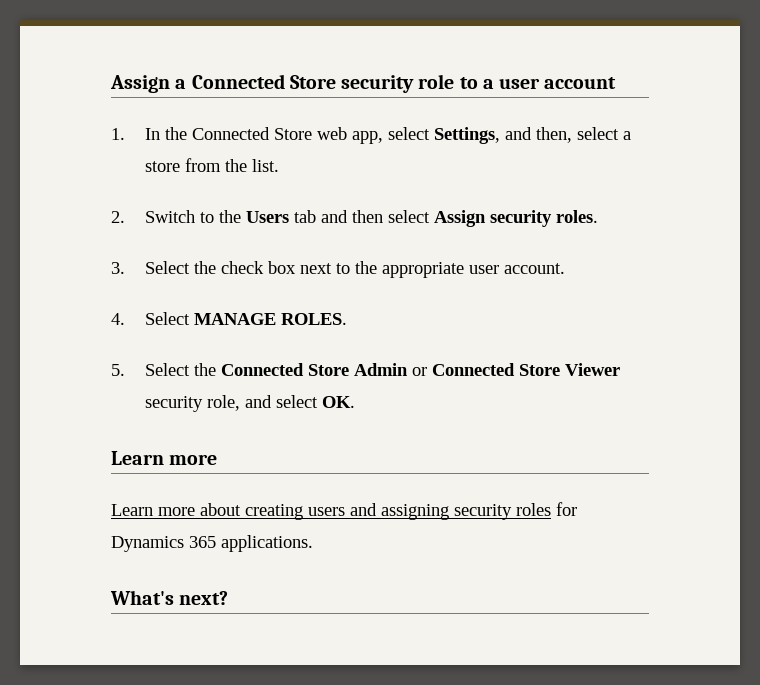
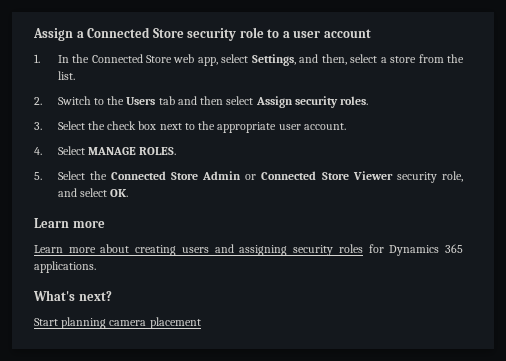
(229, 598) none -> [34,317,201,329] // Start planning camera placement

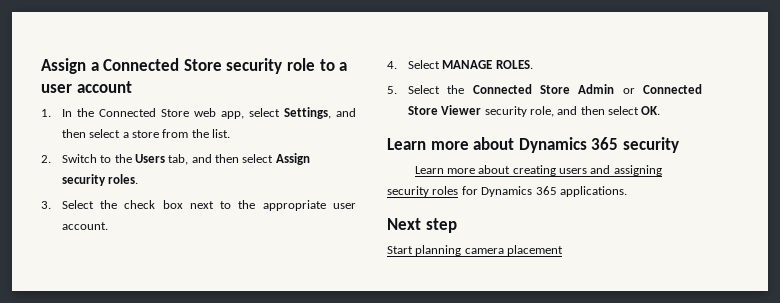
[321,54,347,65] then, -> [61,129,86,138] then
[158,96,175,105] tab -> [168,154,189,165] tab,
(77, 192) none -> [580,106,605,115] then
(105, 224) none -> [473,137,679,153] about Dynamics 365 security
[33,290,112,301] What's next? -> [387,218,457,233] Next step

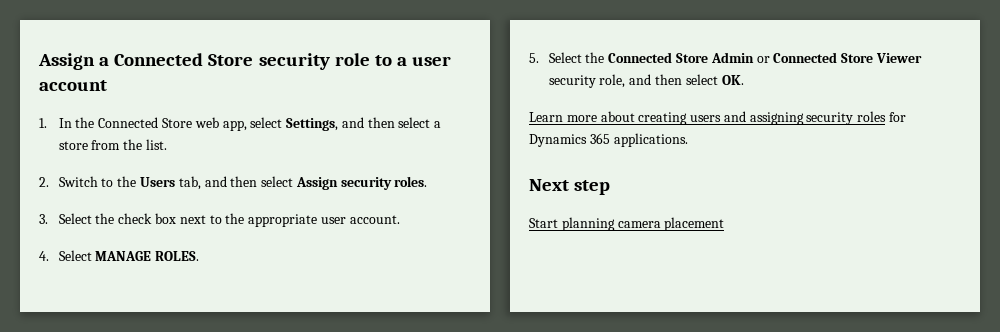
[387,137,679,153] // Learn more about Dynamics 365 security -> (744, 80) none

